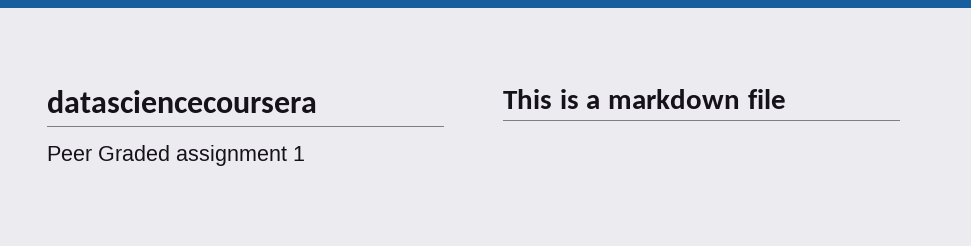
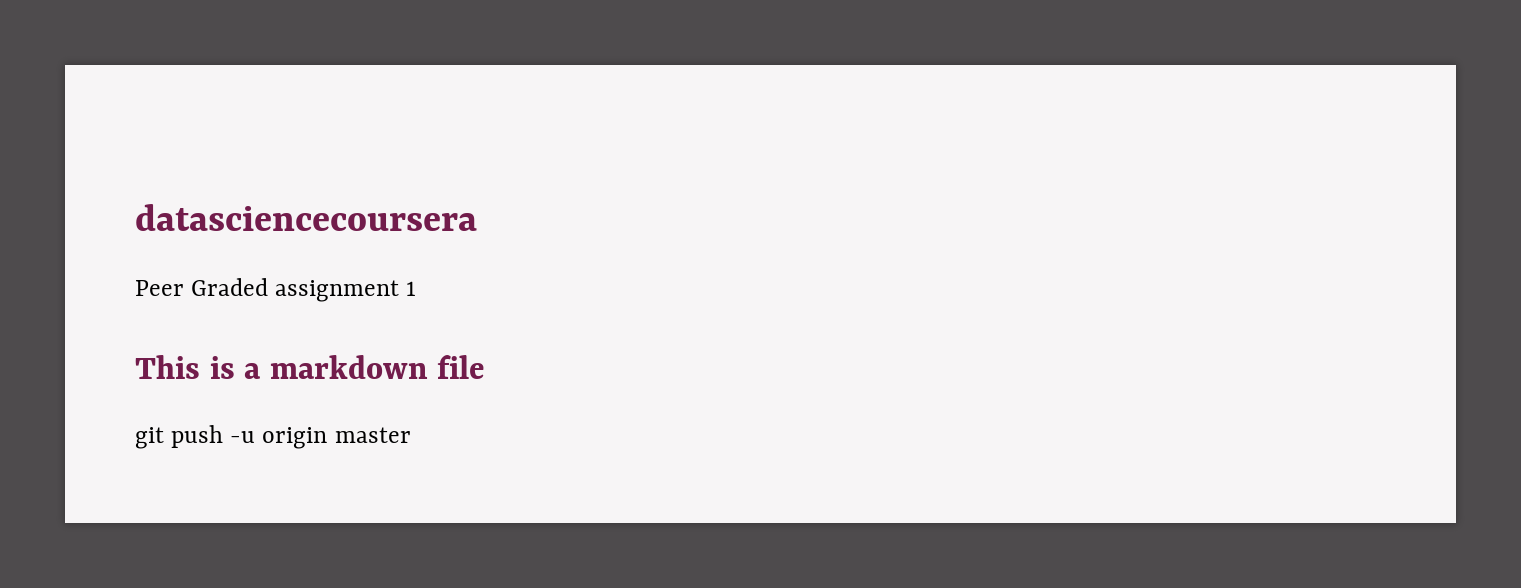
(786, 99) none -> [135,425,411,449] // git push -u origin master

